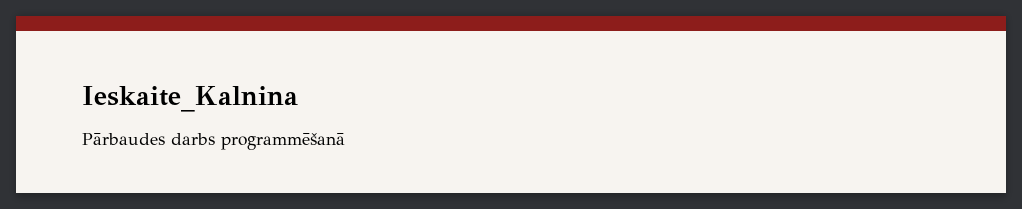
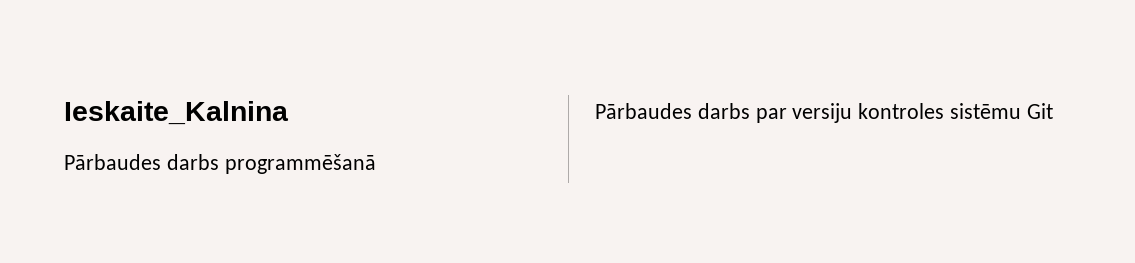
(345, 141) none -> [595,103,1053,123] // Pārbaudes darbs par versiju kontroles sistēmu Git

